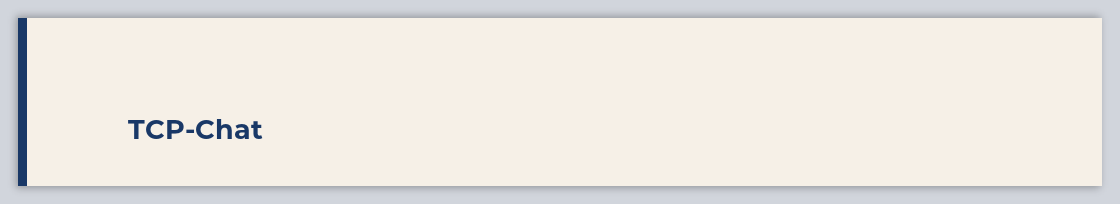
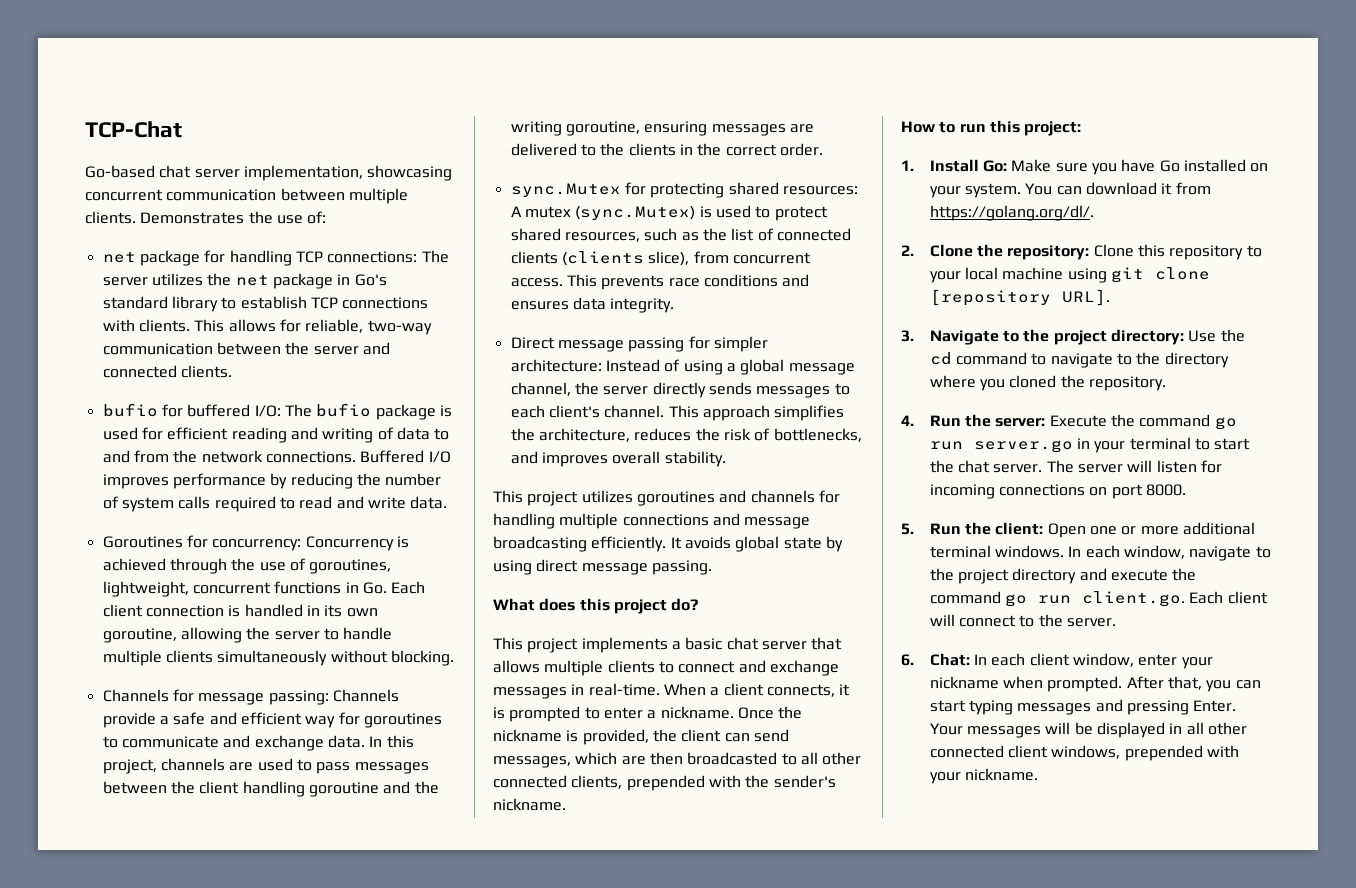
(263, 129) none -> [85,165,453,181] [85,188,408,204] [85,211,327,224] [102,250,449,266] [102,273,387,289] [102,296,429,312] [102,319,432,335] [102,342,390,355] [102,365,232,378] [102,403,452,420] [102,427,450,443] [102,450,451,463] [102,473,442,489] [102,496,448,512] [102,535,409,551] [102,558,392,574] [102,581,426,597] [102,604,378,617] [102,627,393,643] [102,650,454,666] [102,689,399,705] [102,712,442,728] [102,735,414,751] [102,758,429,774] [102,781,439,797] [510,121,814,136] [510,143,823,156] [510,182,858,198] [510,205,828,221] [510,228,851,242] [510,251,811,266] [510,274,810,290] [510,297,675,313] [510,336,768,352] [510,359,855,375] [510,382,850,398] [510,405,845,421] [510,428,862,442] [510,451,726,467] [493,490,840,506] [493,513,811,529] [493,536,843,552] [493,559,712,575] [493,598,699,614] [493,637,843,653] [493,660,839,676] [493,683,851,699] [493,706,803,722] [493,729,789,745] [493,752,862,768] [493,775,836,791] [493,798,566,811] [901,120,1082,136] [901,159,1269,175] [929,182,1211,198] [929,205,1094,221] [901,244,1262,260] [929,267,1211,283] [929,289,1110,306] [901,329,1245,345] [929,352,1229,368] [929,375,1167,391] [901,414,1237,430] [929,437,1251,453] [929,460,1223,473] [929,484,1187,499] [901,522,1256,538] [929,545,1271,561] [929,568,1197,584] [929,591,1268,607] [929,614,1117,627] [901,653,1213,669] [929,676,1261,692] [929,699,1237,715] [929,722,1248,738] [929,745,1240,761] [929,768,1039,784] // Go-based chat server implementation, showcasing concurrent communication between multiple clients. Demonstrates the use of: // net package for handling TCP connections: The server utilizes the net package in Go's standard library to establish TCP connections with clients. This allows for reliable, two-way communication between the server and connected clients. // bufio for buffered I/O: The bufio package is used for efficient reading and writing of data to and from the network connections. Buffered I/O improves performance by reducing the number of system calls required to read and write data. // Goroutines for concurrency: Concurrency is achieved through the use of goroutines, lightweight, concurrent functions in Go. Each client connection is handled in its own goroutine, allowing the server to handle multiple clients simultaneously without blocking. // Channels for message passing: Channels provide a safe and efficient way for goroutines to communicate and exchange data. In this project, channels are used to pass messages between the client handling goroutine and the writing goroutine, ensuring messages are delivered to the clients in the correct order. // sync.Mutex for protecting shared resources: A mutex (sync.Mutex) is used to protect shared resources, such as the list of connected clients (clients slice), from concurrent access. This prevents race conditions and ensures data integrity. // Direct message passing for simpler architecture: Instead of using a global message channel, the server directly sends messages to each client's channel. This approach simplifies the architecture, reduces the risk of bottlenecks, and improves overall stability. // This project utilizes goroutines and channels for handling multiple connections and message broadcasting efficiently. It avoids global state by using direct message passing. // What does this project do? // This project implements a basic chat server that allows multiple clients to connect and exchange messages in real-time. When a client connects, it is prompted to enter a nickname. Once the nickname is provided, the client can send messages, which are then broadcasted to all other connected clients, prepended with the sender's nickname. // How to run this project: // 1. Install Go: Make sure you have Go installed on your system. You can download it from https://golang.org/dl/. // 2. Clone the repository: Clone this repository to your local machine using git clone [repository URL]. // 3. Navigate to the project directory: Use the cd command to navigate to the directory where you cloned the repository. // 4. Run the server: Execute the command go run server.go in your terminal to start the chat server. The server will listen for incoming connections on port 8000. // 5. Run the client: Open one or more additional terminal windows. In each window, navigate to the project directory and execute the command go run client.go. Each client will connect to the server. // 6. Chat: In each client window, enter your nickname when prompted. After that, you can start typing messages and pressing Enter. Your messages will be displayed in all other connected client windows, prepended with your nickname.

